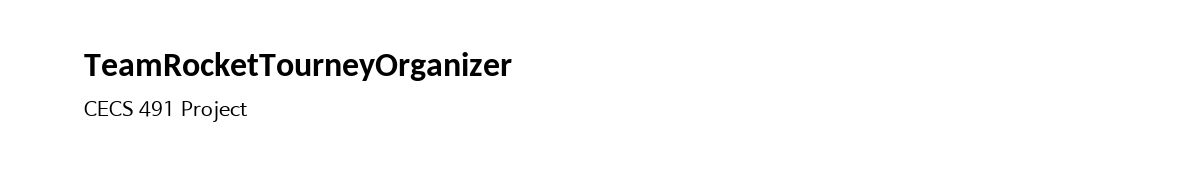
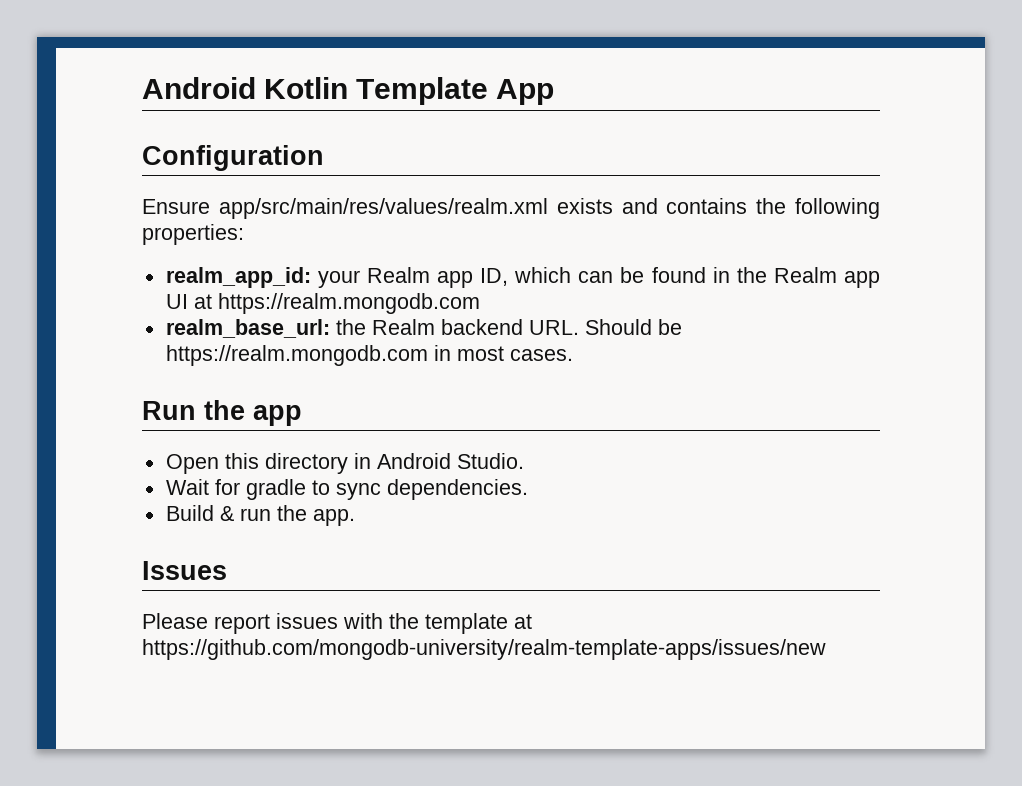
[84,52,512,81] [84,101,247,123] TeamRocketTourneyOrganizer // CECS 491 Project -> [142,77,555,105] [142,145,324,171] [142,198,881,219] [142,224,244,245] [165,267,880,288] [165,293,480,314] [165,319,682,338] [165,345,573,366] [142,400,302,426] [165,453,524,474] [165,479,528,500] [165,505,355,526] [142,561,227,580] [142,613,532,634] [142,639,826,660] Android Kotlin Template App // Configuration // Ensure app/src/main/res/values/realm.xml exists and contains the following properties: // realm_app_id: your Realm app ID, which can be found in the Realm app UI at https://realm.mongodb.com // realm_base_url: the Realm backend URL. Should be https://realm.mongodb.com in most cases. // Run the app // Open this directory in Android Studio. // Wait for gradle to sync dependencies. // Build & run the app. // Issues // Please report issues with the template at https://github.com/mongodb-university/realm-template-apps/issues/new

